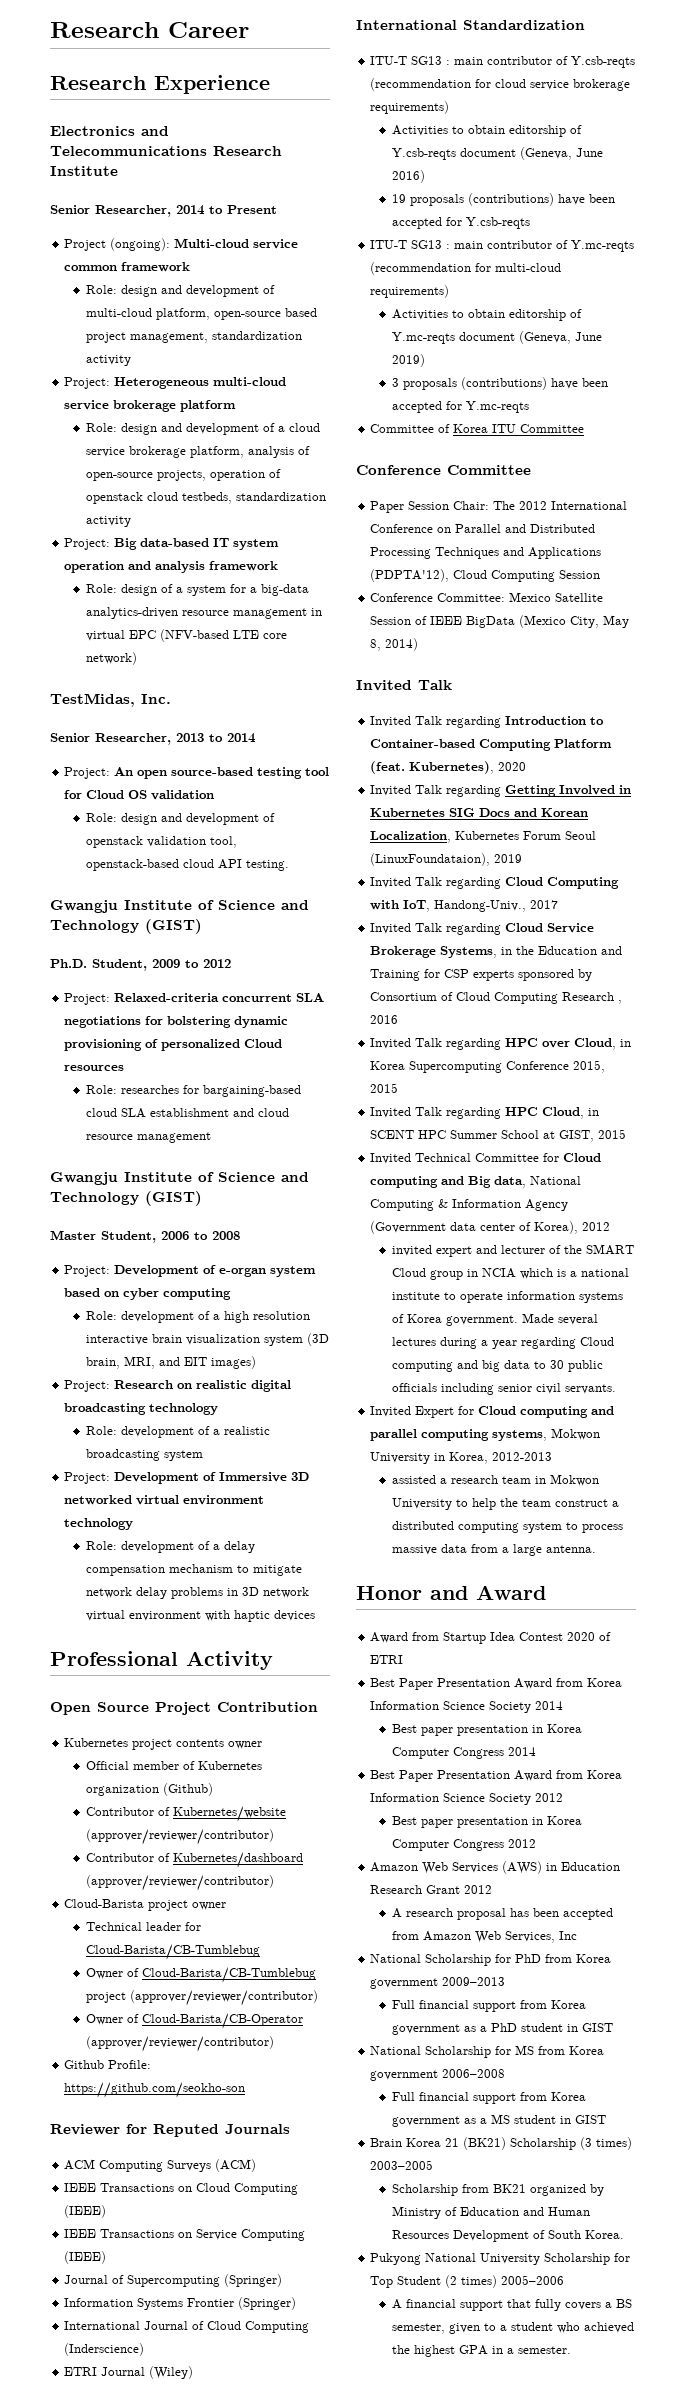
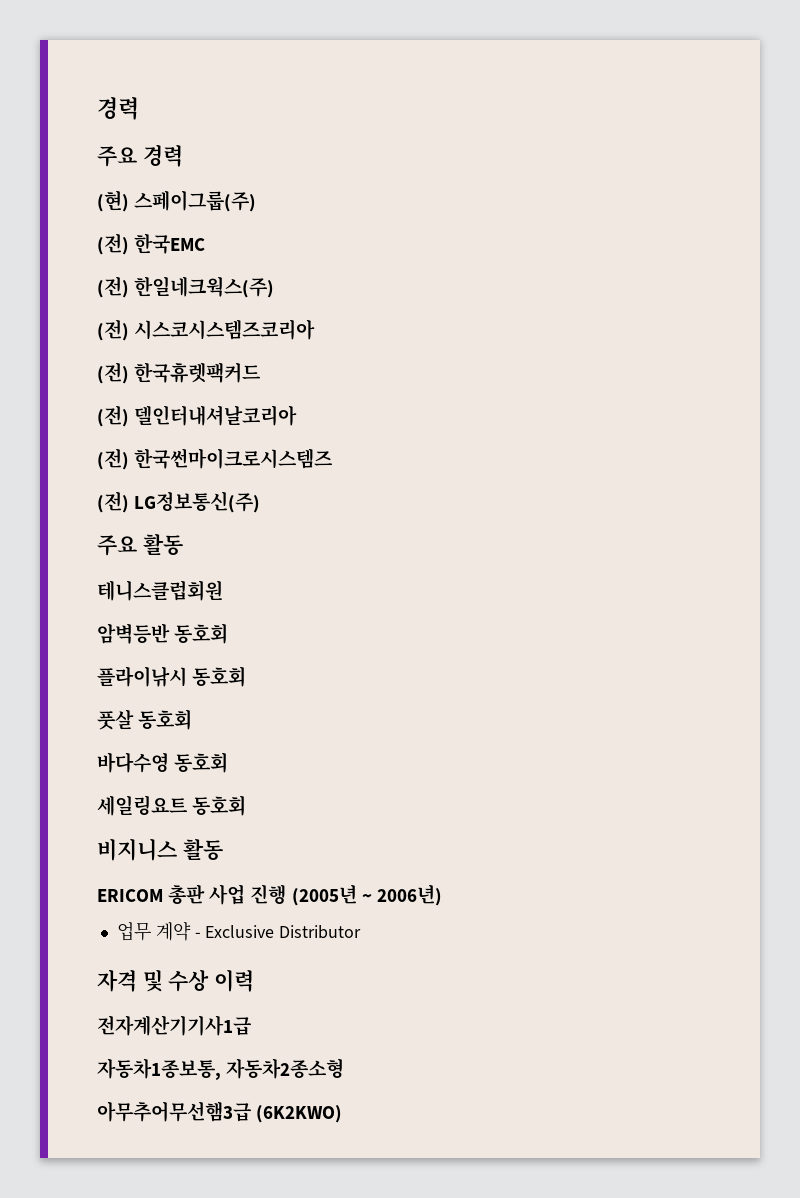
[50,22,249,38] [50,75,270,94] [50,126,169,136] [50,146,282,156] [50,166,118,176] [50,205,277,217] [64,238,299,251] [64,262,191,272] [85,285,275,297] [85,308,317,320] [85,331,302,343] [85,355,131,366] [64,377,287,389] [64,400,237,412] [85,423,320,435] [85,446,310,458] [85,469,281,481] [85,492,326,504] [85,516,131,527] [64,538,280,550] [64,561,279,573] [85,584,309,596] [85,607,322,619] [85,629,287,642] [85,652,137,665] [50,693,171,707] [50,733,256,745] [64,767,330,779] [64,790,215,800] [85,813,275,825] [85,836,237,848] [85,859,289,871] [50,900,309,913] [50,919,202,934] [50,959,231,971] [64,993,325,1005] [64,1016,289,1028] [64,1039,283,1051] [64,1065,125,1071] [85,1085,301,1097] [85,1108,289,1118] [85,1132,211,1143] [50,1172,309,1185] [50,1191,202,1206] [50,1230,240,1243] [64,1265,317,1277] [64,1288,232,1300] [85,1311,310,1323] [85,1333,329,1346] [85,1356,256,1369] [64,1380,292,1392] [64,1403,219,1415] [85,1426,270,1438] [85,1449,203,1461] [64,1472,310,1484] [64,1495,265,1505] [64,1518,134,1530] [85,1541,255,1553] [85,1564,302,1576] [85,1587,309,1599] [85,1610,315,1622] [50,1651,273,1670] [50,1702,318,1715] [64,1738,263,1750] [85,1761,262,1770] [85,1783,213,1796] [85,1806,286,1822] [85,1829,274,1845] [85,1852,303,1868] [85,1875,274,1891] [64,1899,227,1911] [85,1922,201,1931] [85,1944,260,1960] [85,1967,316,1983] [85,1990,318,2006] [85,2013,303,2029] [85,2036,274,2052] [64,2060,152,2069] [64,2082,246,2098] [50,2124,290,2137] [64,2159,257,2172] [64,2183,299,2195] [64,2205,107,2218] [64,2229,306,2241] [64,2251,107,2264] [64,2274,283,2287] [64,2297,297,2310] [64,2321,310,2333] [64,2343,145,2356] [64,2366,194,2379] [356,20,585,30] [370,56,636,68] [370,78,631,91] [370,101,450,114] [391,125,582,137] [391,147,603,160] [391,170,425,183] [391,193,615,206] [391,217,530,229] [370,240,635,252] [370,262,562,275] [370,285,450,298] [391,309,582,321] [391,331,602,344] [391,354,425,367] [391,377,608,390] [391,401,529,413] [370,424,585,433] [356,465,531,475] [370,501,628,513] [370,524,596,533] [370,547,602,559] [370,569,601,582] [370,592,604,602] [370,615,630,628] [370,638,419,651] [356,680,452,691] [370,716,605,728] [370,739,613,751] [370,761,527,774] [370,785,632,797] [370,808,589,817] [370,831,597,843] [370,853,523,866] [370,877,620,889] [370,900,559,912] [370,923,595,935] [370,946,623,958] [370,969,593,981] [370,992,623,1004] [370,1015,399,1024] [370,1038,632,1050] [370,1060,606,1073] [370,1083,399,1093] [370,1107,600,1119] [370,1129,627,1142] [370,1153,602,1164] [370,1176,582,1188] [370,1199,569,1211] [370,1221,611,1234] [391,1244,634,1257] [391,1268,629,1280] [391,1291,623,1303] [391,1313,598,1326] [391,1337,614,1349] [391,1360,603,1372] [391,1383,616,1395] [370,1406,615,1418] [370,1428,601,1441] [370,1452,553,1464] [391,1474,599,1486] [391,1498,619,1510] [391,1521,623,1533] [391,1544,596,1556] [356,1585,546,1600] [370,1632,612,1644] [370,1655,404,1664] [370,1678,623,1690] [370,1701,564,1713] [391,1724,582,1736] [391,1747,536,1759] [370,1770,623,1782] [370,1793,564,1805] [391,1816,582,1828] [391,1839,536,1851] [370,1861,621,1874] [370,1885,493,1894] [391,1908,613,1920] [391,1931,577,1943] [370,1954,612,1966] [370,1977,506,1989] [391,2000,586,2012] [391,2023,613,2035] [370,2045,605,2058] [370,2069,506,2081] [391,2092,586,2104] [391,2114,606,2127] [370,2137,633,2150] [370,2160,434,2170] [391,2184,604,2196] [391,2206,590,2219] [391,2230,624,2242] [370,2253,631,2265] [370,2275,565,2288] [391,2299,632,2311] [391,2322,634,2334] [391,2345,571,2357] Research Career // Research Experience // Electronics and Telecommunications Research Institute // Senior Researcher, 2014 to Present // Project (ongoing): Multi-cloud service common framework // Role: design and development of multi-cloud platform, open-source based project management, standardization activity // Project: Heterogeneous multi-cloud service brokerage platform // Role: design and development of a cloud service brokerage platform, analysis of open-source projects, operation of openstack cloud testbeds, standardization activity // Project: Big data-based IT system operation and analysis framework // Role: design of a system for a big-data analytics-driven resource management in virtual EPC (NFV-based LTE core network) // TestMidas, Inc. // Senior Researcher, 2013 to 2014 // Project: An open source-based testing tool for Cloud OS validation // Role: design and development of openstack validation tool, openstack-based cloud API testing. // Gwangju Institute of Science and Technology (GIST) // Ph.D. Student, 2009 to 2012 // Project: Relaxed-criteria concurrent SLA negotiations for bolstering dynamic provisioning of personalized Cloud resources // Role: researches for bargaining-based cloud SLA establishment and cloud resource management // Gwangju Institute of Science and Technology (GIST) // Master Student, 2006 to 2008 // Project: Development of e-organ system based on cyber computing // Role: development of a high resolution interactive brain visualization system (3D brain, MRI, and EIT images) // Project: Research on realistic digital broadcasting technology // Role: development of a realistic broadcasting system // Project: Development of Immersive 3D networked virtual environment technology // Role: development of a delay compensation mechanism to mitigate network delay problems in 3D network virtual environment with haptic devices // Professional Activity // Open Source Project Contribution // Kubernetes project contents owner // Official member of Kubernetes organization (Github) // Contributor of Kubernetes/website (approver/reviewer/contributor) // Contributor of Kubernetes/dashboard (approver/reviewer/contributor) // Cloud-Barista project owner // Technical leader for Cloud-Barista/CB-Tumblebug // Owner of Cloud-Barista/CB-Tumblebug project (approver/reviewer/contributor) // Owner of Cloud-Barista/CB-Operator (approver/reviewer/contributor) // Github Profile: https://github.com/seokho-son // Reviewer for Reputed Journals // ACM Computing Surveys (ACM) // IEEE Transactions on Cloud Computing (IEEE) // IEEE Transactions on Service Computing (IEEE) // Journal of Supercomputing (Springer) // Information Systems Frontier (Springer) // International Journal of Cloud Computing (Inderscience) // ETRI Journal (Wiley) // International Standardization // ITU-T SG13 : main contributor of Y.csb-reqts (recommendation for cloud service brokerage requirements) // Activities to obtain editorship of Y.csb-reqts document (Geneva, June 2016) // 19 proposals (contributions) have been accepted for Y.csb-reqts // ITU-T SG13 : main contributor of Y.mc-reqts (recommendation for multi-cloud requirements) // Activities to obtain editorship of Y.mc-reqts document (Geneva, June 2019) // 3 proposals (contributions) have been accepted for Y.mc-reqts // Committee of Korea ITU Committee // Conference Committee // Paper Session Chair: The 2012 International Conference on Parallel and Distributed Processing Techniques and Applications (PDPTA'12), Cloud Computing Session // Conference Committee: Mexico Satellite Session of IEEE BigData (Mexico City, May 8, 2014) // Invited Talk // Invited Talk regarding Introduction to Container-based Computing Platform (feat. Kubernetes), 2020 // Invited Talk regarding Getting Involved in Kubernetes SIG Docs and Korean Localization, Kubernetes Forum Seoul (LinuxFoundataion), 2019 // Invited Talk regarding Cloud Computing with IoT, Handong-Univ., 2017 // Invited Talk regarding Cloud Service Brokerage Systems, in the Education and Training for CSP experts sponsored by Consortium of Cloud Computing Research , 2016 // Invited Talk regarding HPC over Cloud, in Korea Supercomputing Conference 2015, 2015 // Invited Talk regarding HPC Cloud, in SCENT HPC Summer School at GIST, 2015 // Invited Technical Committee for Cloud computing and Big data, National Computing & Information Agency (Government data center of Korea), 2012 // invited expert and lecturer of the SMART Cloud group in NCIA which is a national institute to operate information systems of Korea government. Made several lectures during a year regarding Cloud computing and big data to 30 public officials including senior civil servants. // Invited Expert for Cloud computing and parallel computing systems, Mokwon University in Korea, 2012-2013 // assisted a research team in Mokwon University to help the team construct a distributed computing system to process massive data from a large antenna. // Honor and Award // Award from Startup Idea Contest 2020 of ETRI // Best Paper Presentation Award from Korea Information Science Society 2014 // Best paper presentation in Korea Computer Congress 2014 // Best Paper Presentation Award from Korea Information Science Society 2012 // Best paper presentation in Korea Computer Congress 2012 // Amazon Web Services (AWS) in Education Research Grant 2012 // A research proposal has been accepted from Amazon Web Services, Inc // National Scholarship for PhD from Korea government 2009–2013 // Full financial support from Korea government as a PhD student in GIST // National Scholarship for MS from Korea government 2006–2008 // Full financial support from Korea government as a MS student in GIST // Brain Korea 21 (BK21) Scholarship (3 times) 2003–2005 // Scholarship from BK21 organized by Ministry of Education and Human Resources Development of South Korea. // Pukyong National University Scholarship for Top Student (2 times) 2005–2006 // A financial support that fully covers a BS semester, given to a student who achieved the highest GPA in a semester. -> [97,97,139,120] [97,144,183,167] [97,190,257,212] [97,233,206,255] [97,276,275,298] [97,319,316,341] [97,362,262,384] [97,405,298,427] [97,448,334,470] [97,491,261,513] [97,534,183,556] [97,580,223,601] [97,623,229,644] [97,666,247,687] [97,709,193,730] [97,752,229,773] [97,795,247,816] [97,838,223,861] [97,884,442,906] [116,921,362,941] [97,969,255,992] [97,1015,252,1036] [97,1058,345,1080] [97,1101,343,1123] 경력 // 주요 경력 // (현) 스페이그룹(주) // (전) 한국EMC // (전) 한일네크웍스(주) // (전) 시스코시스템즈코리아 // (전) 한국휴렛팩커드 // (전) 델인터내셔날코리아 // (전) 한국썬마이크로시스템즈 // (전) LG정보통신(주) // 주요 활동 // 테니스클럽회원 // 암벽등반 동호회 // 플라이낚시 동호회 // 풋살 동호회 // 바다수영 동호회 // 세일링요트 동호회 // 비지니스 활동 // ERICOM 총판 사업 진행 (2005년 ~ 2006년) // 업무 계약 - Exclusive Distributor // 자격 및 수상 이력 // 전자계산기기사1급 // 자동차1종보통, 자동차2종소형 // 아무추어무선햄3급 (6K2KWO)

